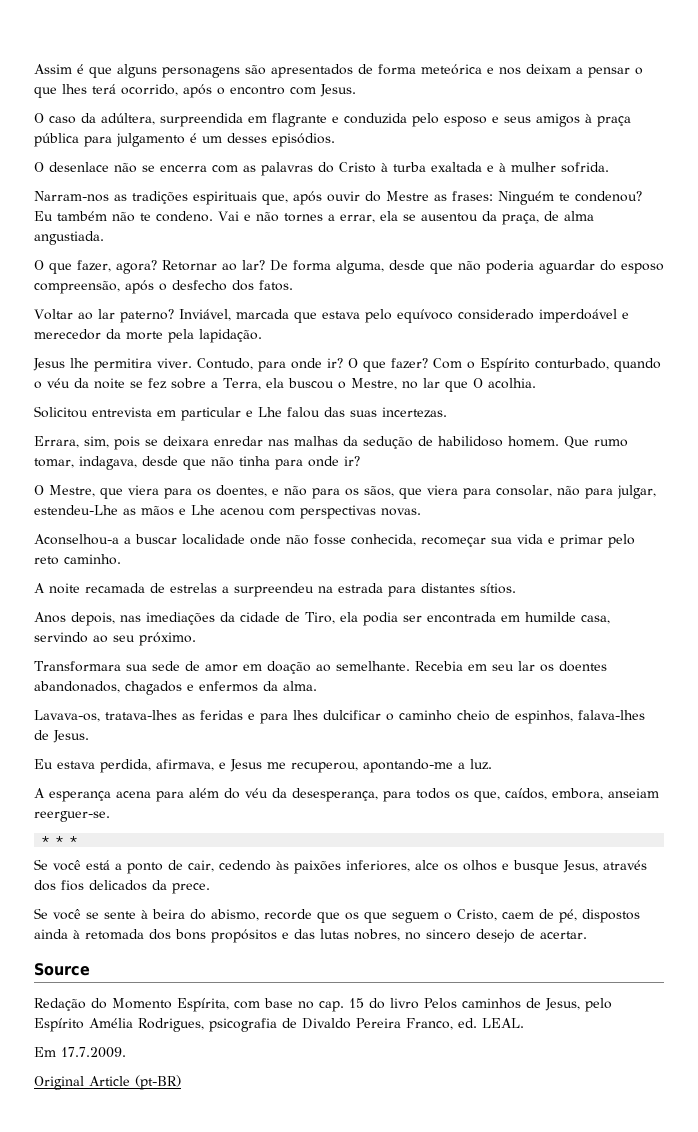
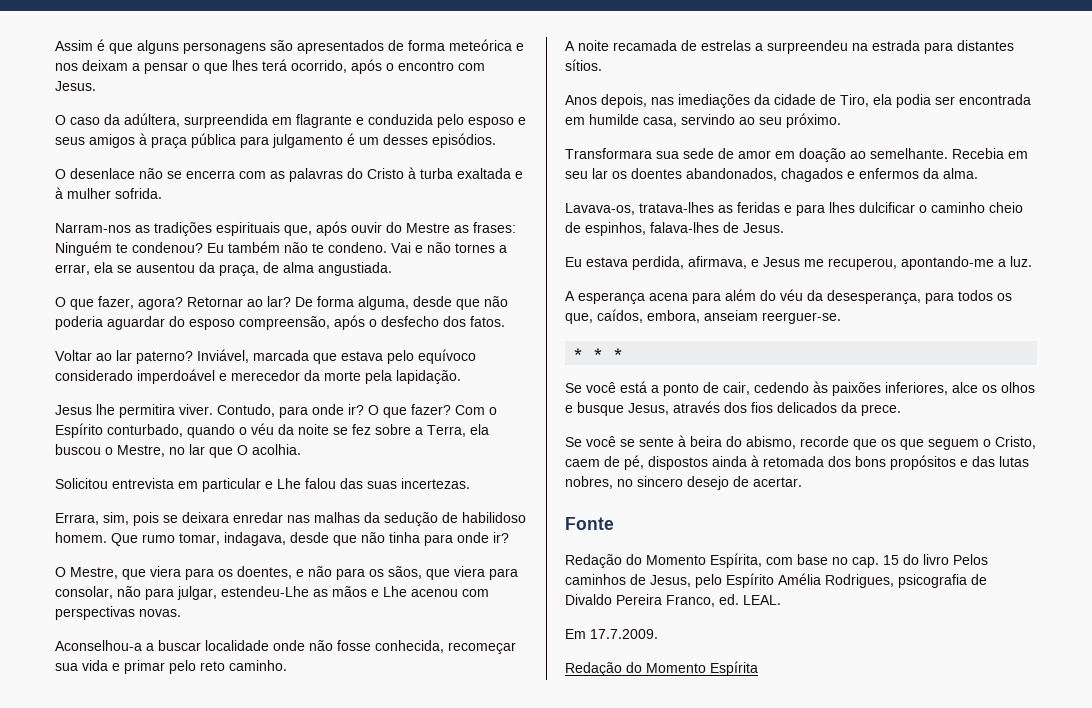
[34,963,90,976] Source -> [565,517,614,530] Fonte
[34,1075,181,1090] Original Article (pt-BR) -> [565,661,758,676] Redação do Momento Espírita

